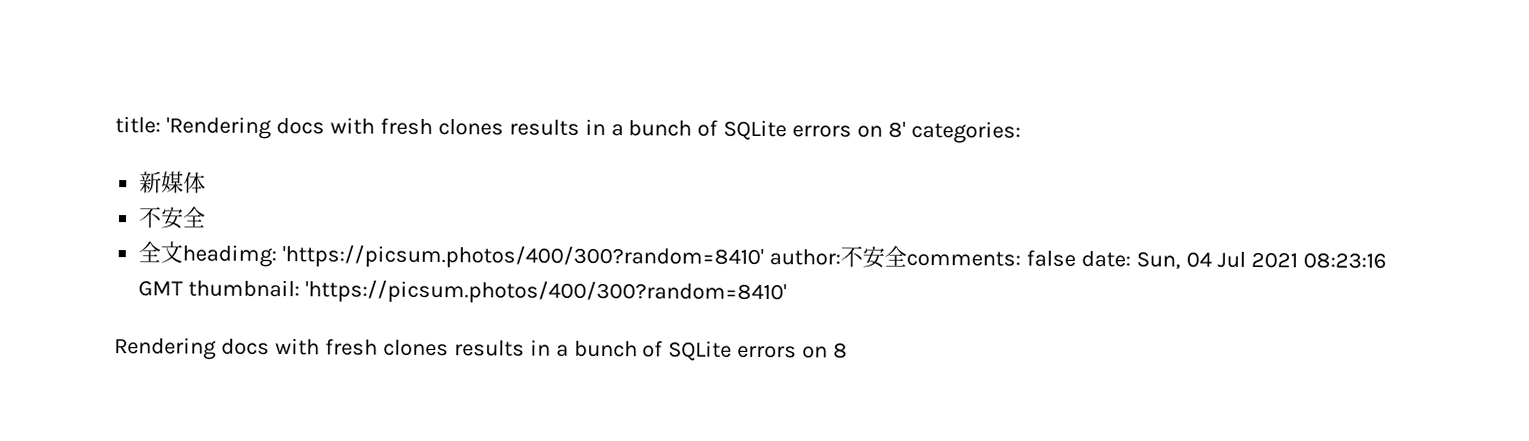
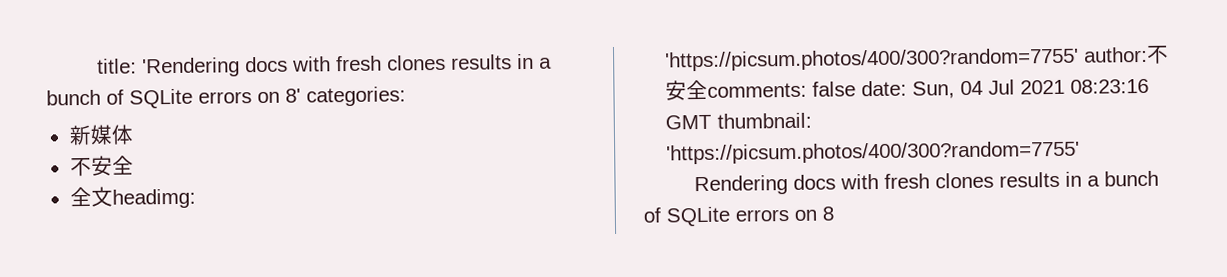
[282,244,765,271] 'https://picsum.photos/400/300?random=8410' -> [664,47,1079,72] 'https://picsum.photos/400/300?random=7755'
[305,279,788,306] 'https://picsum.photos/400/300?random=8410' -> [665,140,1080,165] 'https://picsum.photos/400/300?random=7755'

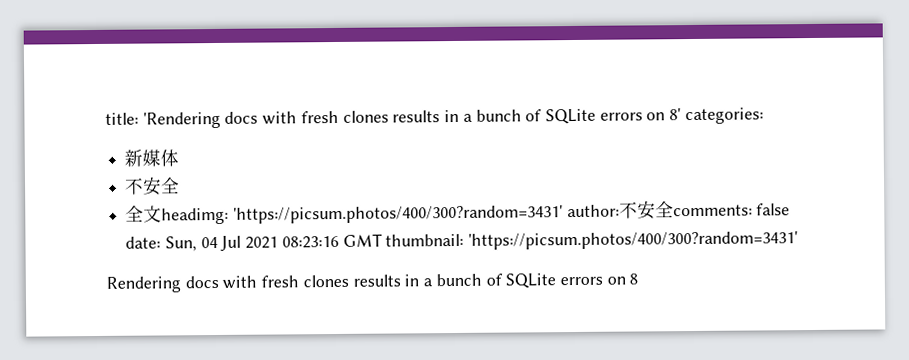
[664,47,1079,72] 'https://picsum.photos/400/300?random=7755' -> [232,205,563,224] 'https://picsum.photos/400/300?random=3431'
[665,140,1080,165] 'https://picsum.photos/400/300?random=7755' -> [468,231,799,250] 'https://picsum.photos/400/300?random=3431'

